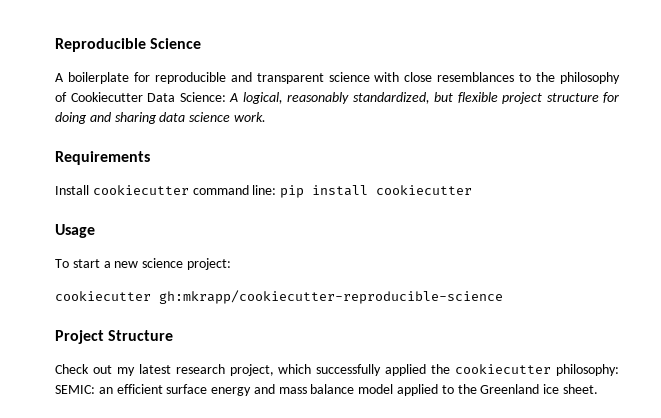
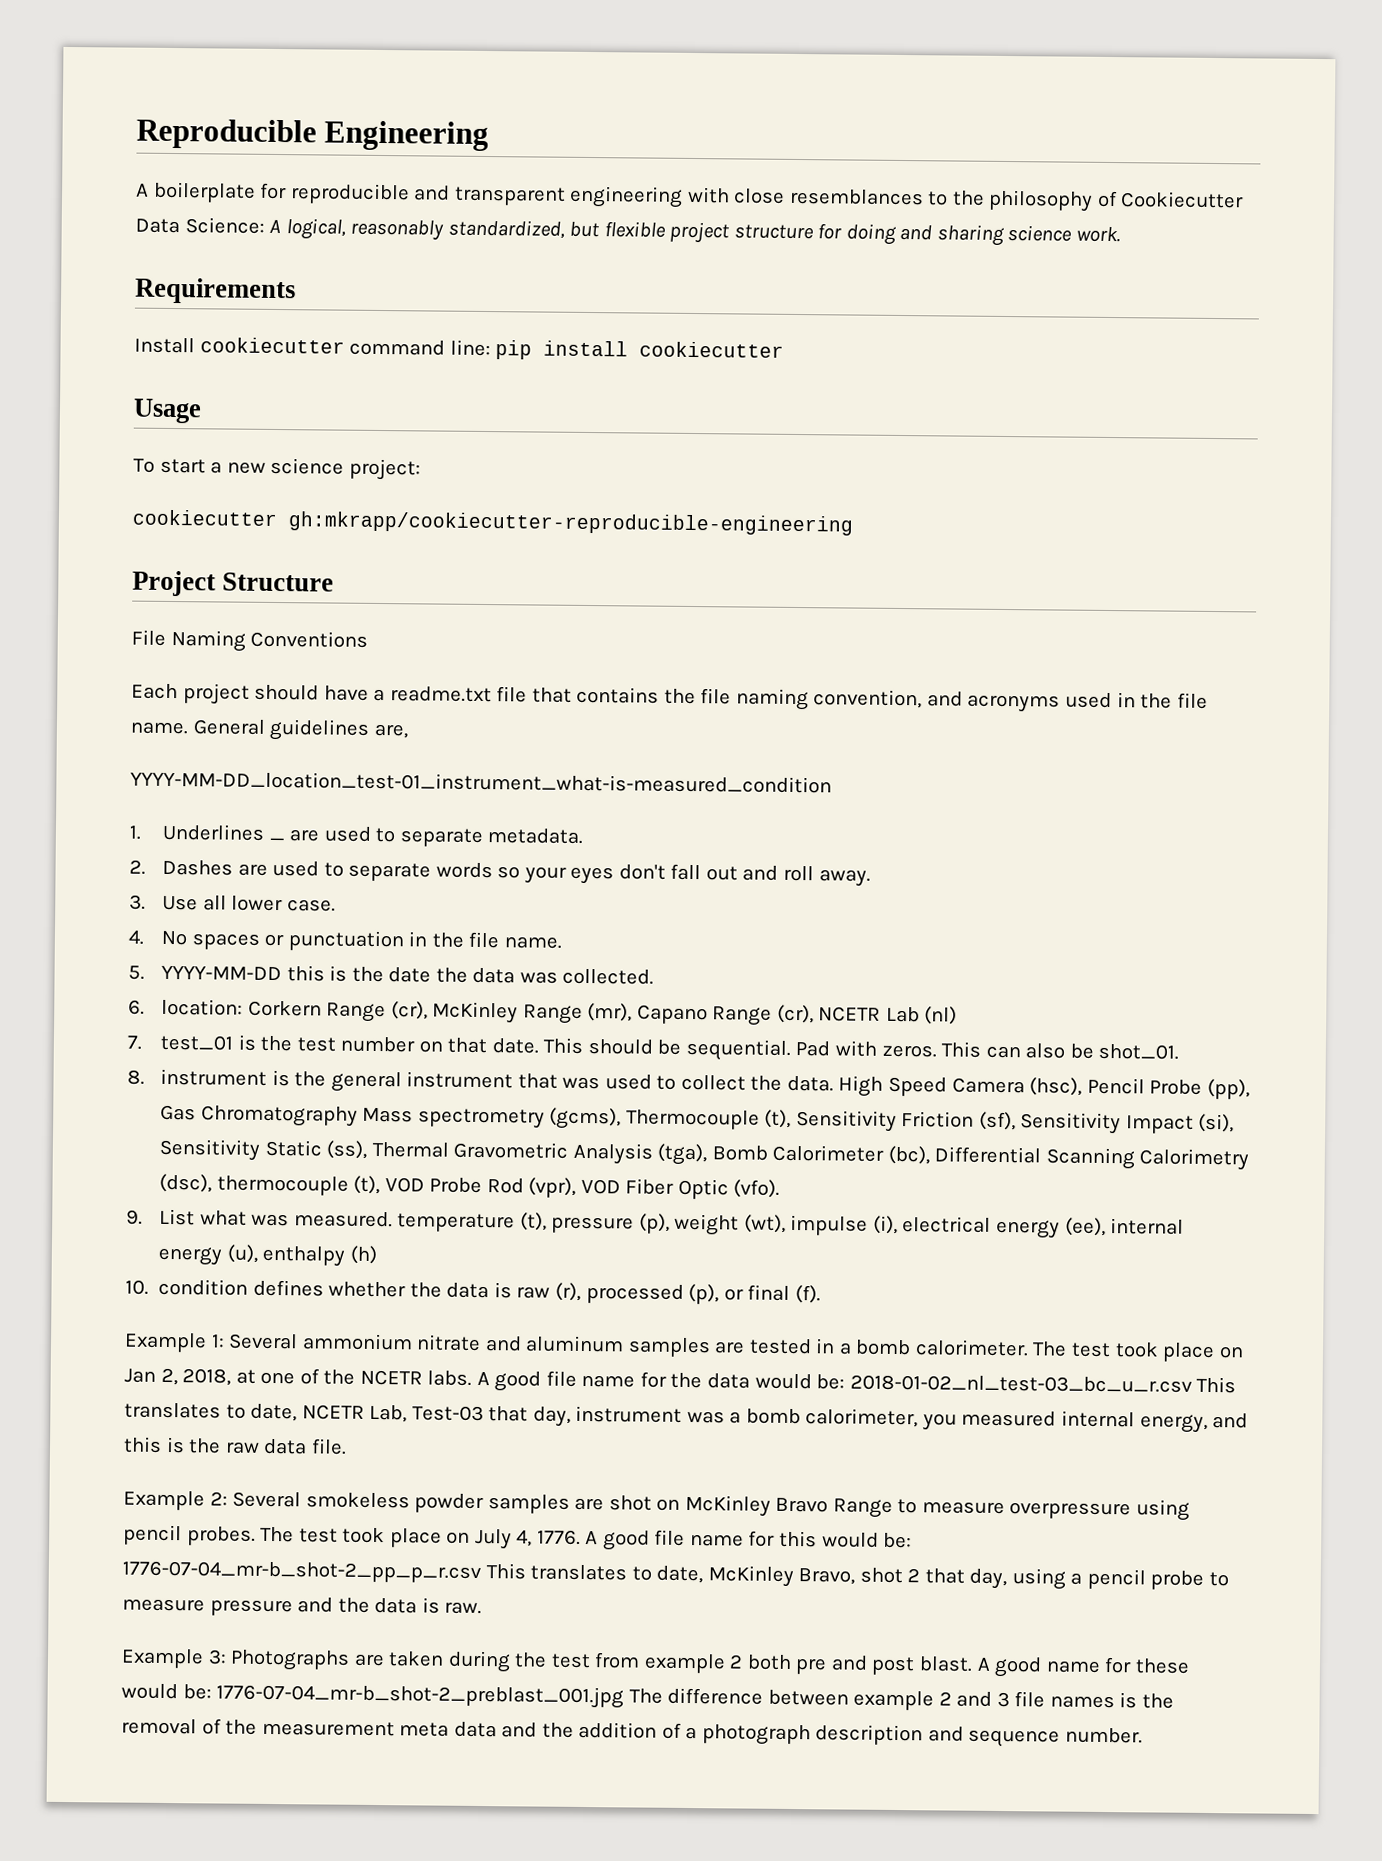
[150,38,202,49] Science -> [324,120,490,152] Engineering
[328,72,370,82] science -> [569,185,684,208] engineering
[159,112,186,122] data -> (1005, 235) none
[159,290,503,304] gh:mkrapp/cookiecutter-reproducible-science -> [288,511,853,536] gh:mkrapp/cookiecutter-reproducible-engineering
[55,364,619,376] [55,384,598,396] Check out my latest research project, which successfully applied the cookiecutter philosophy: SEMIC: an efficient surface energy and mass balance model applied to the Greenland ice sheet. -> [131,629,369,652] [131,683,1208,713] [130,718,408,741] [130,770,832,794] [129,823,584,847] [129,859,871,887] [129,894,336,912] [128,929,562,952] [128,965,655,985] [128,998,958,1026] [127,1034,1180,1061] [127,1068,1250,1100] [160,1104,1235,1135] [159,1138,1250,1171] [159,1173,781,1200] [126,1208,1185,1239] [158,1244,377,1267] [125,1278,821,1305] [124,1332,1244,1363] [124,1367,1237,1394] [124,1402,1249,1433] [123,1436,347,1455] [123,1490,1191,1521] [123,1524,913,1551] [122,1560,1230,1590] [122,1597,483,1617] [121,1648,1190,1678] [121,1683,1174,1711] [121,1718,1144,1748] File Naming Conventions // Each project should have a readme.txt file that contains the file naming convention, and acronyms used in the file name. General guidelines are, // YYYY-MM-DD_location_test-01_instrument_what-is-measured_condition // 1. Underlines _ are used to separate metadata. // 2. Dashes are used to separate words so your eyes don't fall out and roll away. // 3. Use all lower case. // 4. No spaces or punctuation in the file name. // 5. YYYY-MM-DD this is the date the data was collected. // 6. location: Corkern Range (cr), McKinley Range (mr), Capano Range (cr), NCETR Lab (nl) // 7. test_01 is the test number on that date. This should be sequential. Pad with zeros. This can also be shot_01. // 8. instrument is the general instrument that was used to collect the data. High Speed Camera (hsc), Pencil Probe (pp), Gas Chromatography Mass spectrometry (gcms), Thermocouple (t), Sensitivity Friction (sf), Sensitivity Impact (si), Sensitivity Static (ss), Thermal Gravometric Analysis (tga), Bomb Calorimeter (bc), Differential Scanning Calorimetry (dsc), thermocouple (t), VOD Probe Rod (vpr), VOD Fiber Optic (vfo). // 9. List what was measured. temperature (t), pressure (p), weight (wt), impulse (i), electrical energy (ee), internal energy (u), enthalpy (h) // 10. condition defines whether the data is raw (r), processed (p), or final (f). // Example 1: Several ammonium nitrate and aluminum samples are tested in a bomb calorimeter. The test took place on Jan 2, 2018, at one of the NCETR labs. A good file name for the data would be: 2018-01-02_nl_test-03_bc_u_r.csv This translates to date, NCETR Lab, Test-03 that day, instrument was a bomb calorimeter, you measured internal energy, and this is the raw data file. // Example 2: Several smokeless powder samples are shot on McKinley Bravo Range to measure overpressure using pencil probes. The test took place on July 4, 1776. A good file name for this would be: 1776-07-04_mr-b_shot-2_pp_p_r.csv This translates to date, McKinley Bravo, shot 2 that day, using a pencil probe to measure pressure and the data is raw. // Example 3: Photographs are taken during the test from example 2 both pre and post blast. A good name for these would be: 1776-07-04_mr-b_shot-2_preblast_001.jpg The difference between example 2 and 3 file names is the removal of the measurement meta data and the addition of a photograph description and sequence number.

